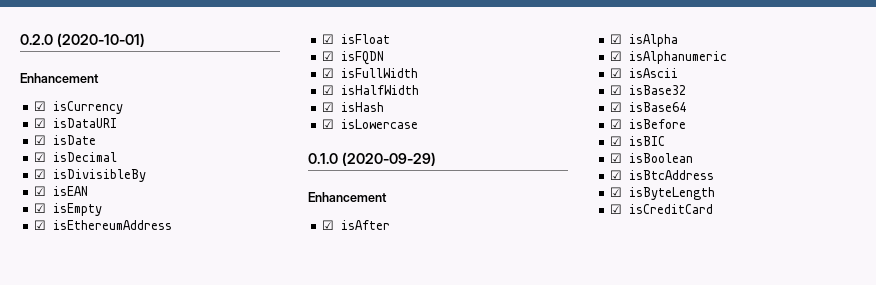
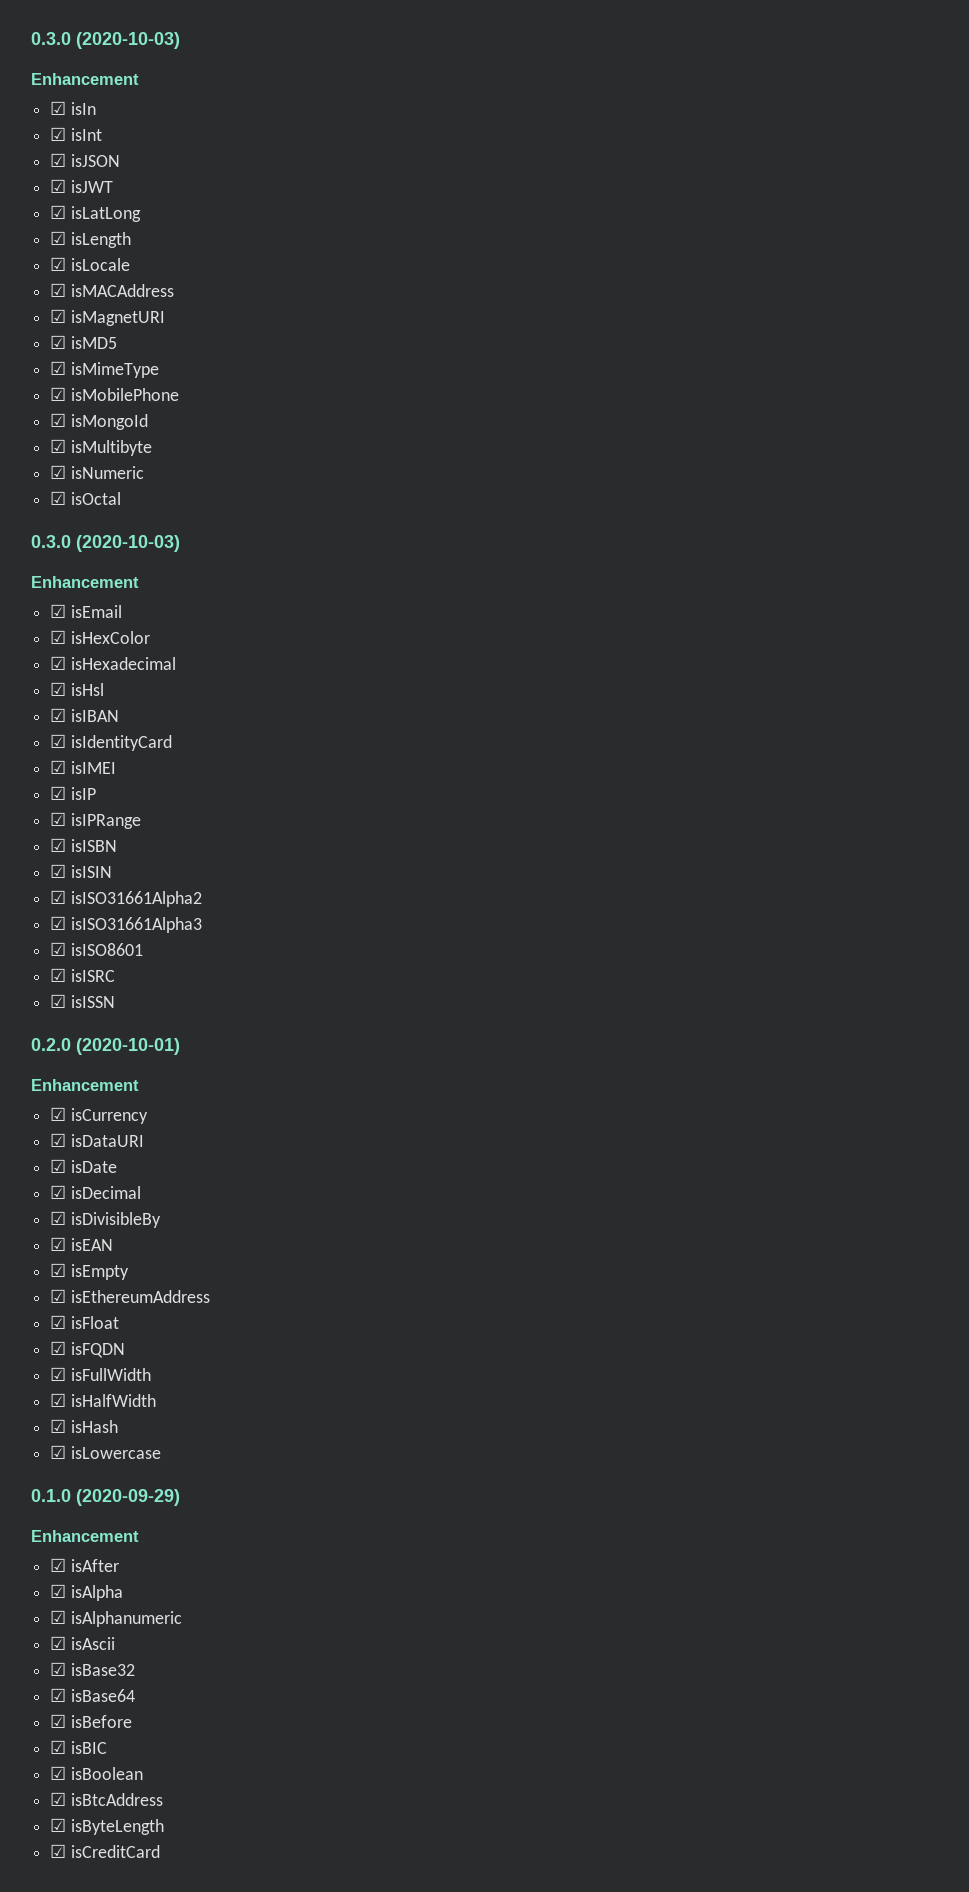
(20, 39) none -> [31,32,180,49] [31,73,139,85] [50,101,96,115] [50,127,102,141] [50,153,120,167] [50,179,113,193] [50,205,141,222] [50,231,131,248] [50,257,130,271] [50,283,174,297] [50,309,165,326] [50,335,117,349] [50,361,159,378] [50,387,179,401] [50,413,148,430] [50,439,152,456] [50,465,144,479] [50,491,121,505] [31,535,180,552] [31,576,139,588] [50,604,122,618] [50,630,150,644] [50,656,176,670] [50,682,104,696] [50,708,119,722] [50,734,172,751] [50,760,116,774] [50,786,96,800] [50,812,141,829] [50,838,117,852] [50,864,112,878] [50,890,202,907] [50,916,202,933] [50,942,143,956] [50,968,115,982] [50,994,115,1008] 0.3.0 (2020-10-03) // Enhancement // ☑ isIn // ☑ isInt // ☑ isJSON // ☑ isJWT // ☑ isLatLong // ☑ isLength // ☑ isLocale // ☑ isMACAddress // ☑ isMagnetURI // ☑ isMD5 // ☑ isMimeType // ☑ isMobilePhone // ☑ isMongoId // ☑ isMultibyte // ☑ isNumeric // ☑ isOctal // 0.3.0 (2020-10-03) // Enhancement // ☑ isEmail // ☑ isHexColor // ☑ isHexadecimal // ☑ isHsl // ☑ isIBAN // ☑ isIdentityCard // ☑ isIMEI // ☑ isIP // ☑ isIPRange // ☑ isISBN // ☑ isISIN // ☑ isISO31661Alpha2 // ☑ isISO31661Alpha3 // ☑ isISO8601 // ☑ isISRC // ☑ isISSN //

